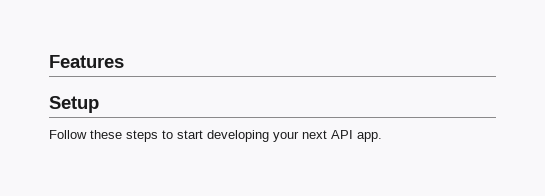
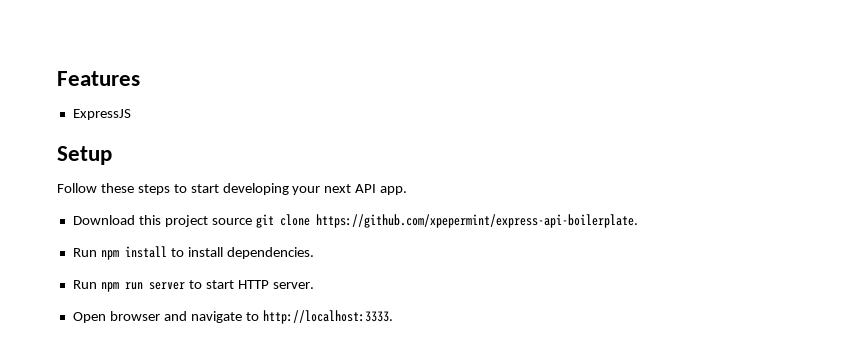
(124, 61) none -> [72,109,131,120] // ExpressJS
(382, 137) none -> [72,214,638,228] [72,246,314,260] [72,280,314,292] [72,310,393,324] // Download this project source git clone https://github.com/xpepermint/express-api-boilerplate. // Run npm install to install dependencies. // Run npm run server to start HTTP server. // Open browser and navigate to http://localhost:3333.

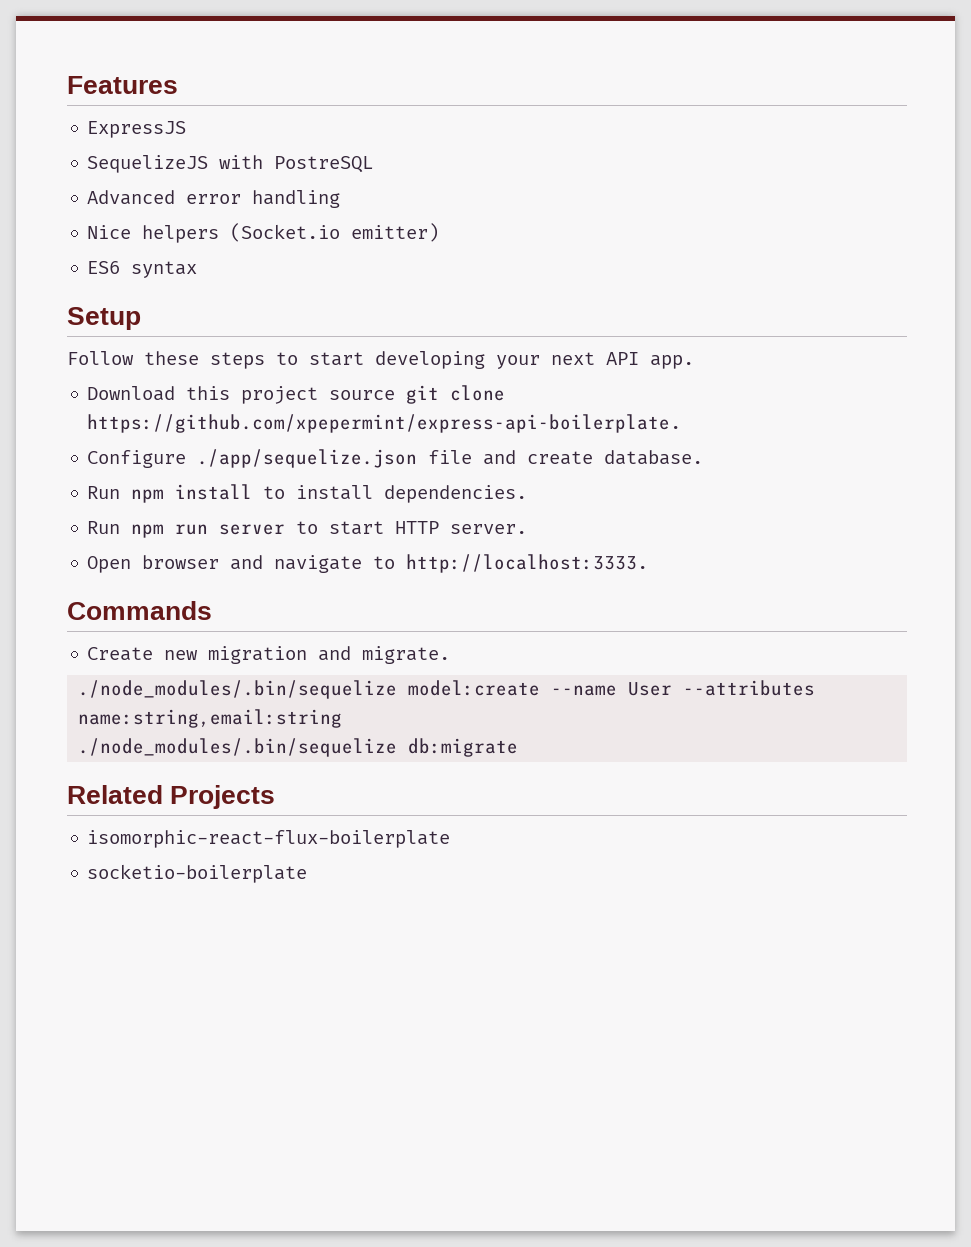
(131, 114) none -> [87,155,374,173] [87,190,341,208] [87,223,440,243] [87,261,198,278] // SequelizeJS with PostreSQL // Advanced error handling // Nice helpers (Socket.io emitter) // ES6 syntax
(638, 221) none -> [87,449,704,468] // Configure ./app/sequelize.json file and create database.
(393, 317) none -> [67,601,212,620] [87,646,451,664] [78,680,816,699] [78,709,343,728] [78,738,519,757] [67,785,276,809] [87,830,451,848] [87,864,308,883] // Commands // Create new migration and migrate. // ./node_modules/.bin/sequelize model:create --name User --attributes name:string,email:string // ./node_modules/.bin/sequelize db:migrate // Related Projects // isomorphic-react-flux-boilerplate // socketio-boilerplate

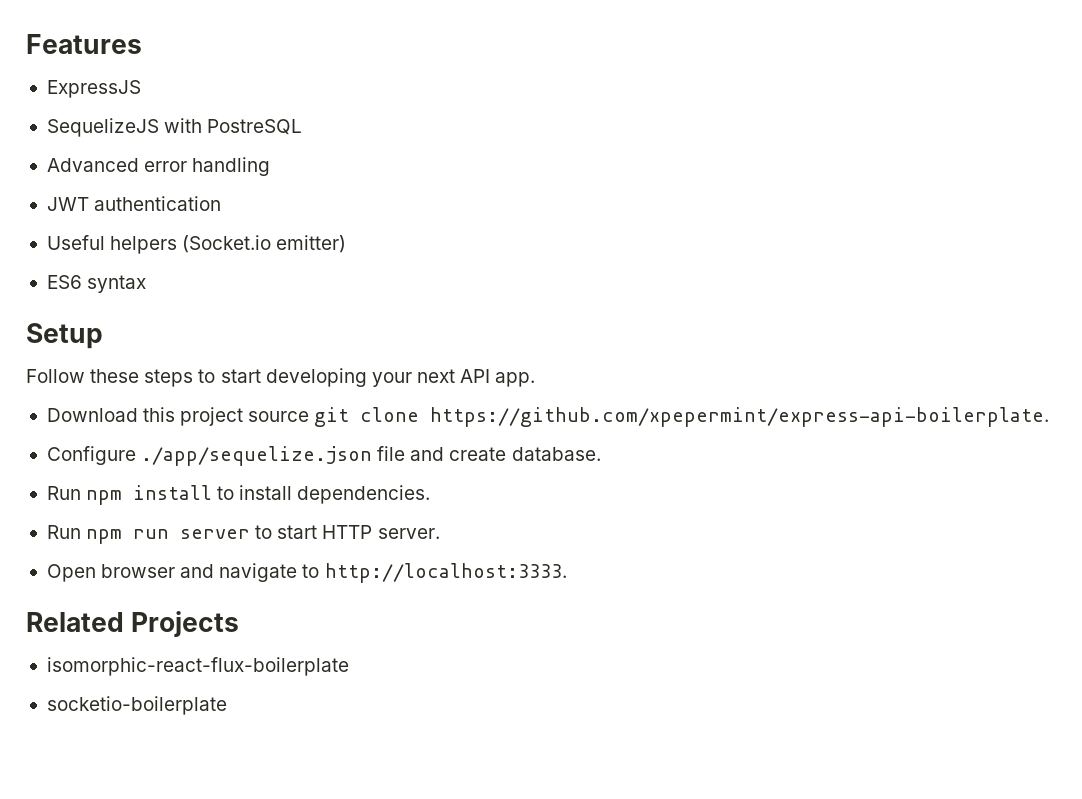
[87,225,132,239] Nice -> [46,196,222,211] [46,235,105,250] JWT authentication // Useful
[67,601,212,620] [87,646,451,664] [78,680,816,699] [78,709,343,728] [78,738,519,757] // Commands // Create new migration and migrate. // ./node_modules/.bin/sequelize model:create --name User --attributes name:string,email:string // ./node_modules/.bin/sequelize db:migrate -> (567, 573) none

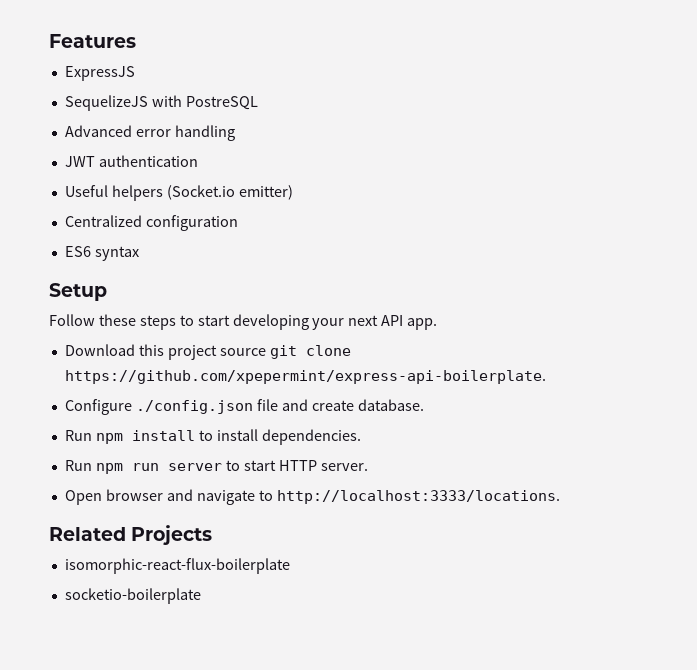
(347, 244) none -> [64,215,238,231] // Centralized configuration
[141,446,373,466] ./app/sequelize.json -> [135,400,253,414] ./config.json
[324,563,567,583] http://localhost:3333. -> [276,490,560,504] http://localhost:3333/locations.

